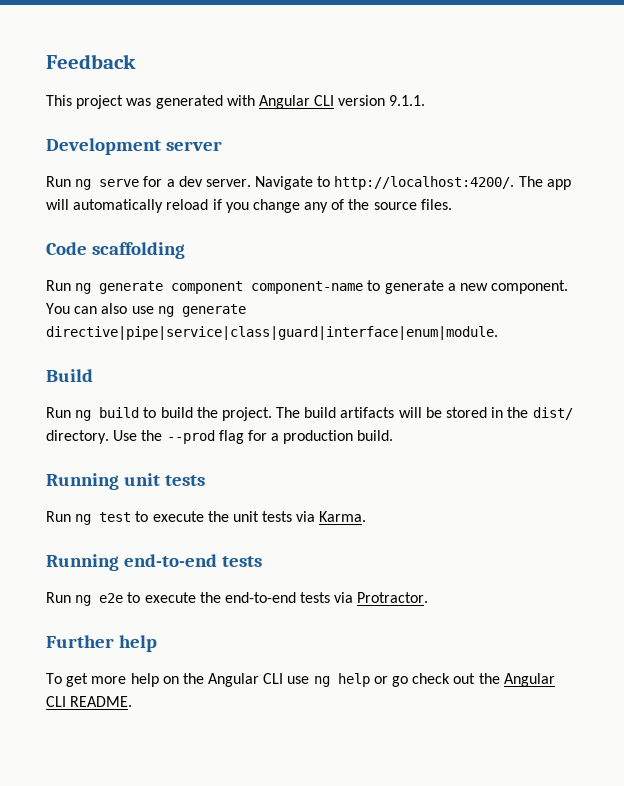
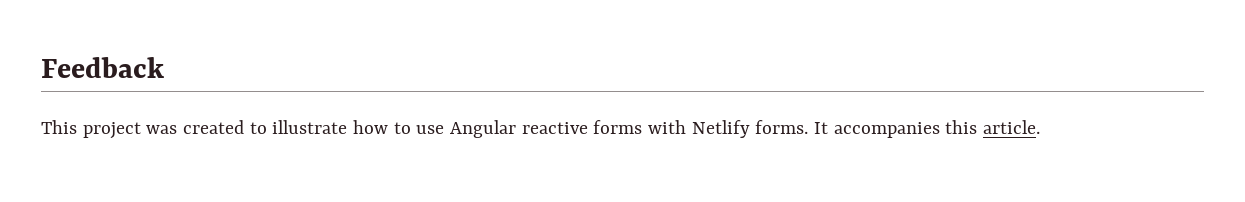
[155,95,426,109] [46,138,222,155] [46,176,571,190] [46,199,452,213] [46,242,185,259] [46,280,569,294] [46,303,246,317] [46,326,498,340] [46,369,93,382] [46,407,573,421] [46,430,394,444] [46,473,205,490] [46,511,367,525] [46,554,262,571] [46,592,429,606] [46,635,157,652] [46,673,555,687] [46,696,133,707] generated with Angular CLI version 9.1.1. // Development server // Run ng serve for a dev server. Navigate to http://localhost:4200/. The app will automatically reload if you change any of the source files. // Code scaffolding // Run ng generate component component-name to generate a new component. You can also use ng generate directive|pipe|service|class|guard|interface|enum|module. // Build // Run ng build to build the project. The build artifacts will be stored in the dist/ directory. Use the --prod flag for a production build. // Running unit tests // Run ng test to execute the unit tests via Karma. // Running end-to-end tests // Run ng e2e to execute the end-to-end tests via Protractor. // Further help // To get more help on the Angular CLI use ng help or go check out the Angular CLI README. -> [183,120,1041,138] created to illustrate how to use Angular reactive forms with Netlify forms. It accompanies this article.

